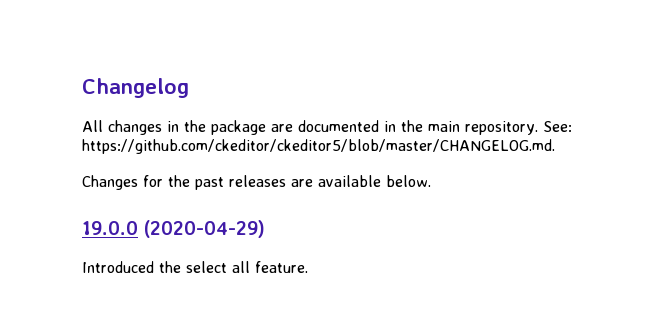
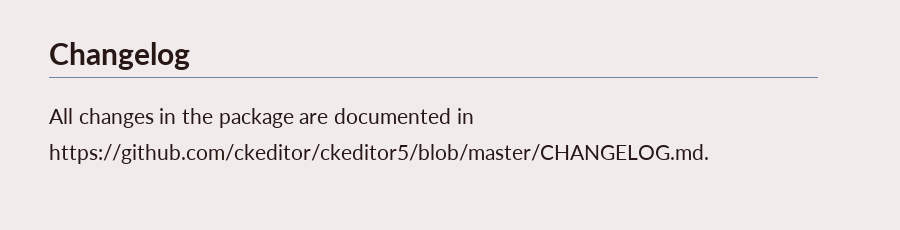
[401,120,572,135] [82,139,555,154] [82,175,431,190] [82,220,265,238] [82,261,308,273] the main repository. See: https://github.com/ckeditor/ckeditor5/blob/master/CHANGELOG.md. // Changes for the past releases are available below. // 19.0.0 (2020-04-29) // Introduced the select all feature. -> [49,144,709,164] https://github.com/ckeditor/ckeditor5/blob/master/CHANGELOG.md.

